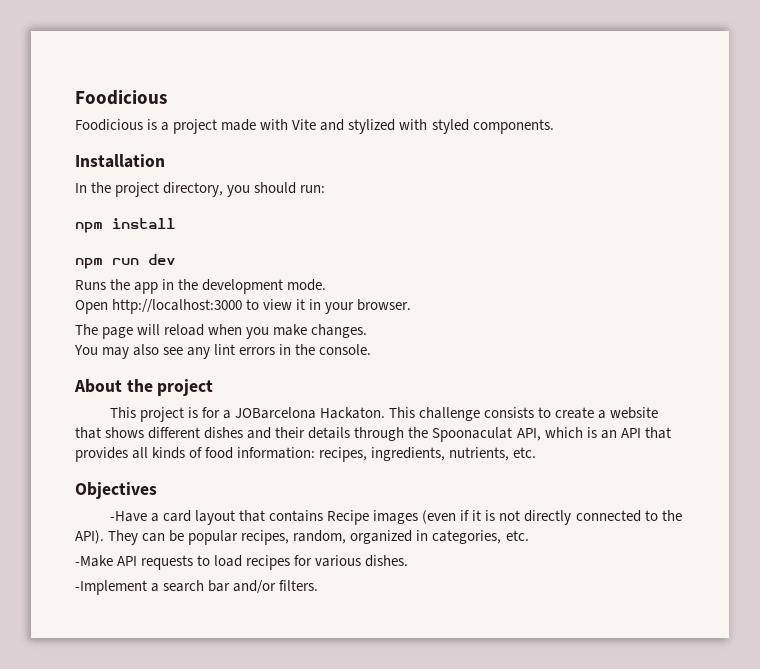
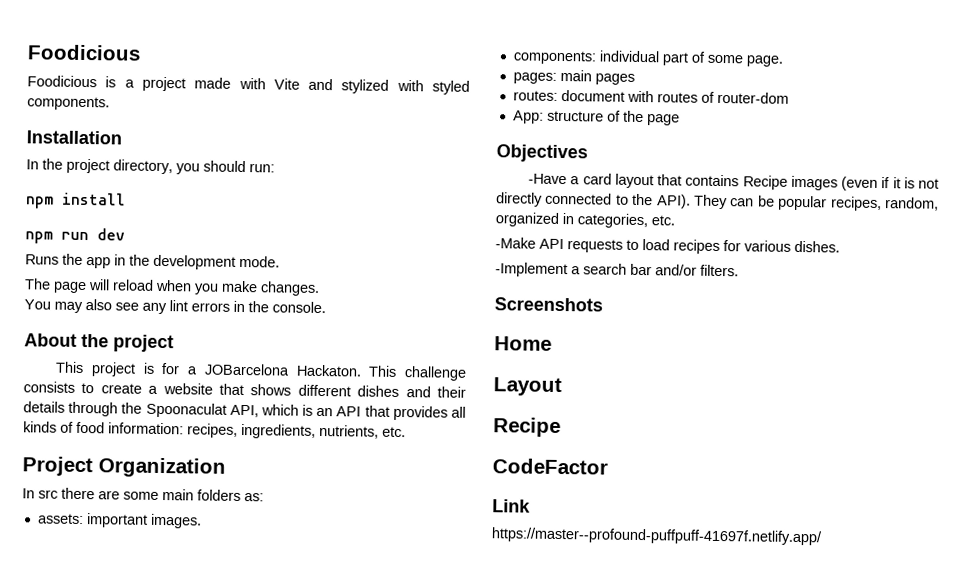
[75,299,412,314] // Open http://localhost:3000 to view it in your browser. -> (280, 261) none
(537, 452) none -> [22,456,226,478] [22,487,264,502] [37,513,202,529] [512,50,783,67] [512,69,635,85] [512,89,789,104] [512,110,680,126] // Project Organization // In src there are some main folders as: // assets: important images. // components: individual part of some page. // pages: main pages // routes: document with routes of router-dom // App: structure of the page
(319, 585) none -> [494,297,603,312] [494,336,552,351] [493,377,562,397] [493,417,561,438] [492,458,608,475] [492,499,531,513] [491,527,822,546] // Screenshots // Home // Layout // Recipe // CodeFactor // Link // https://master--profound-puffpuff-41697f.netlify.app/

